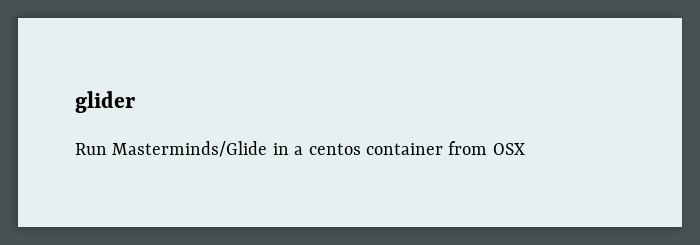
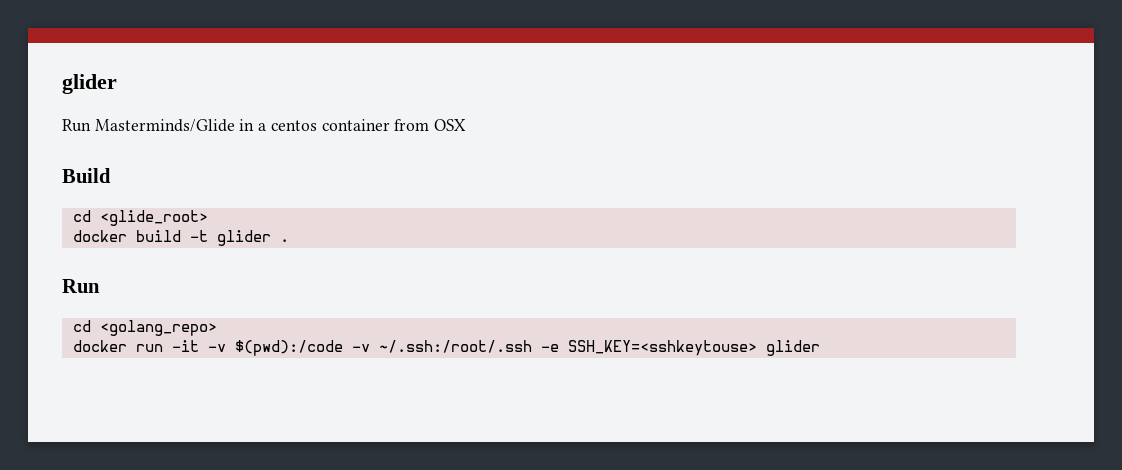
(525, 149) none -> [62,168,111,183] [72,210,208,226] [72,230,289,246] [62,279,100,293] [72,320,217,336] [72,340,820,356] // Build // cd <glide_root> // docker build -t glider . // Run // cd <golang_repo> // docker run -it -v $(pwd):/code -v ~/.ssh:/root/.ssh -e SSH_KEY=<sshkeytouse> glider

